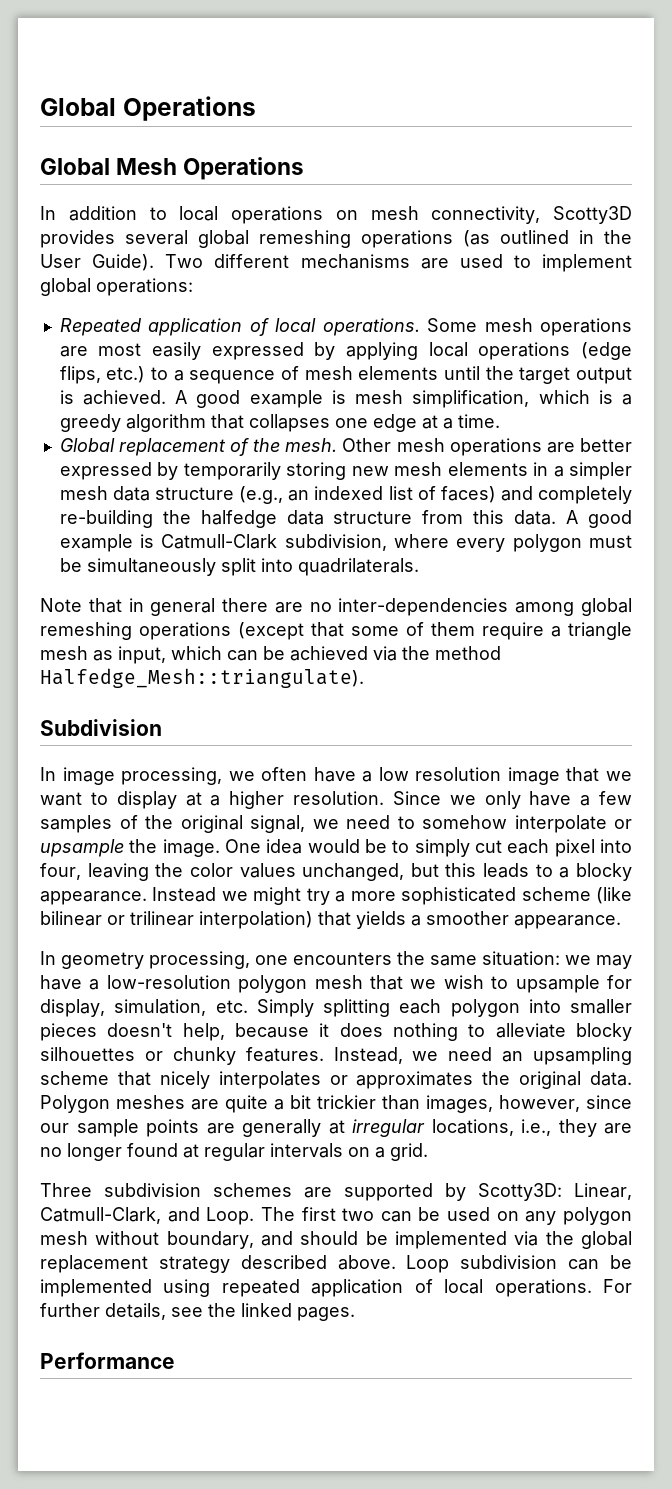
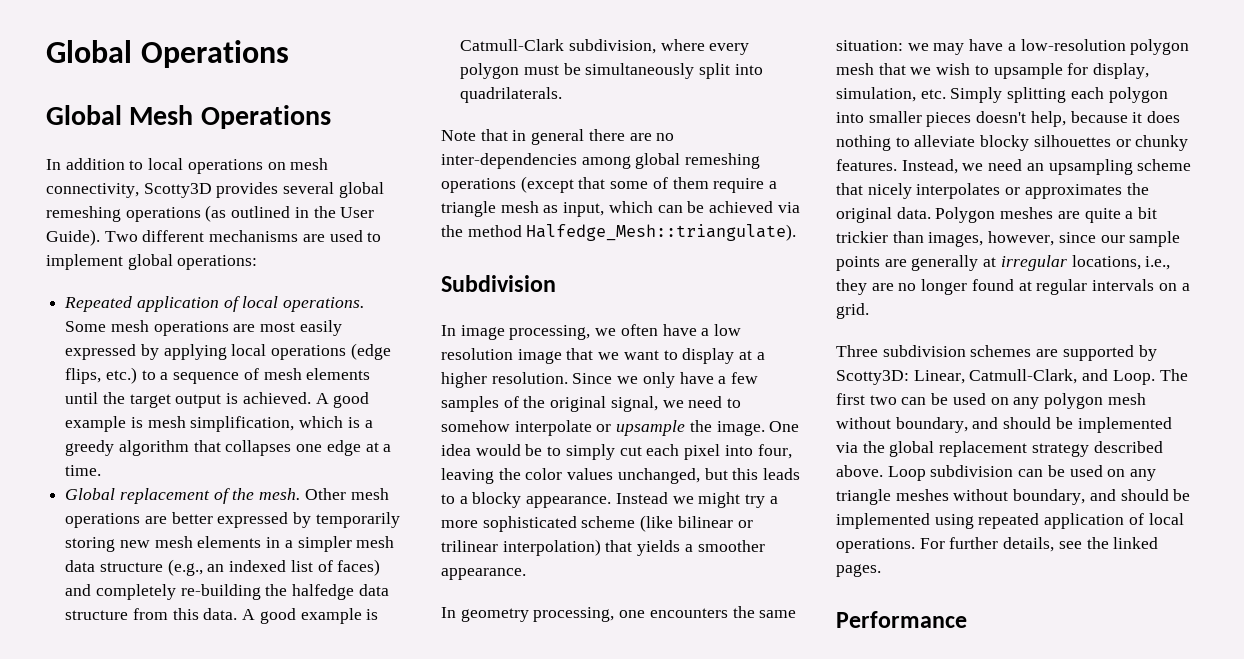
(632, 1262) none -> [1069,465,1157,481] [836,489,1191,505] used on any triangle meshes without boundary, and should be

